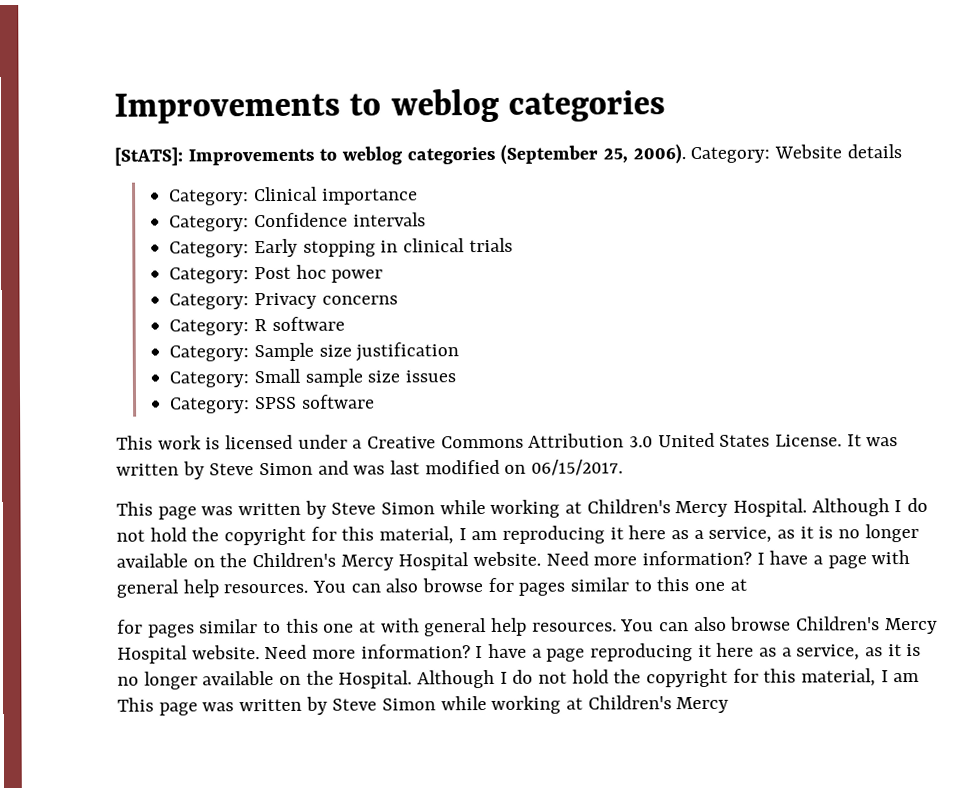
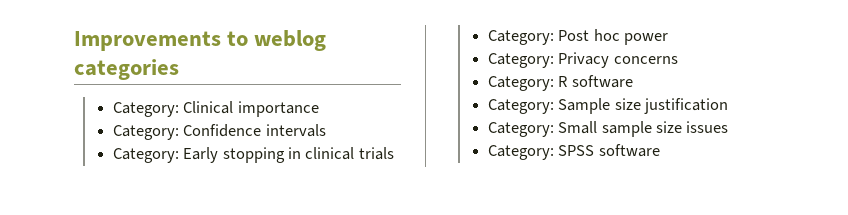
[114,88,665,124] [114,144,902,166] Improvements to weblog categories // [StATS]: Improvements to weblog categories (September 25, 2006). Category: Website details -> [74,30,327,51] [74,59,179,80] Improvements to weblog categories
[116,432,899,450] [116,459,624,480] [116,497,929,520] [116,523,919,546] [116,550,911,571] [116,577,747,598] [117,616,938,638] [117,642,922,664] [117,668,920,690] [117,695,730,716] // This work is licensed under a Creative Commons Attribution 3.0 United States License. It was written by Steve Simon and was last modified on 06/15/2017. // This page was written by Steve Simon while working at Children's Mercy Hospital. Although I do not hold the copyright for this material, I am reproducing it here as a service, as it is no longer available on the Children's Mercy Hospital website. Need more information? I have a page with general help resources. You can also browse for pages similar to this one at // for pages similar to this one at with general help resources. You can also browse Children's Mercy Hospital website. Need more information? I have a page reproducing it here as a service, as it is no longer available on the Hospital. Although I do not hold the copyright for this material, I am This page was written by Steve Simon while working at Children's Mercy -> (660, 150) none

